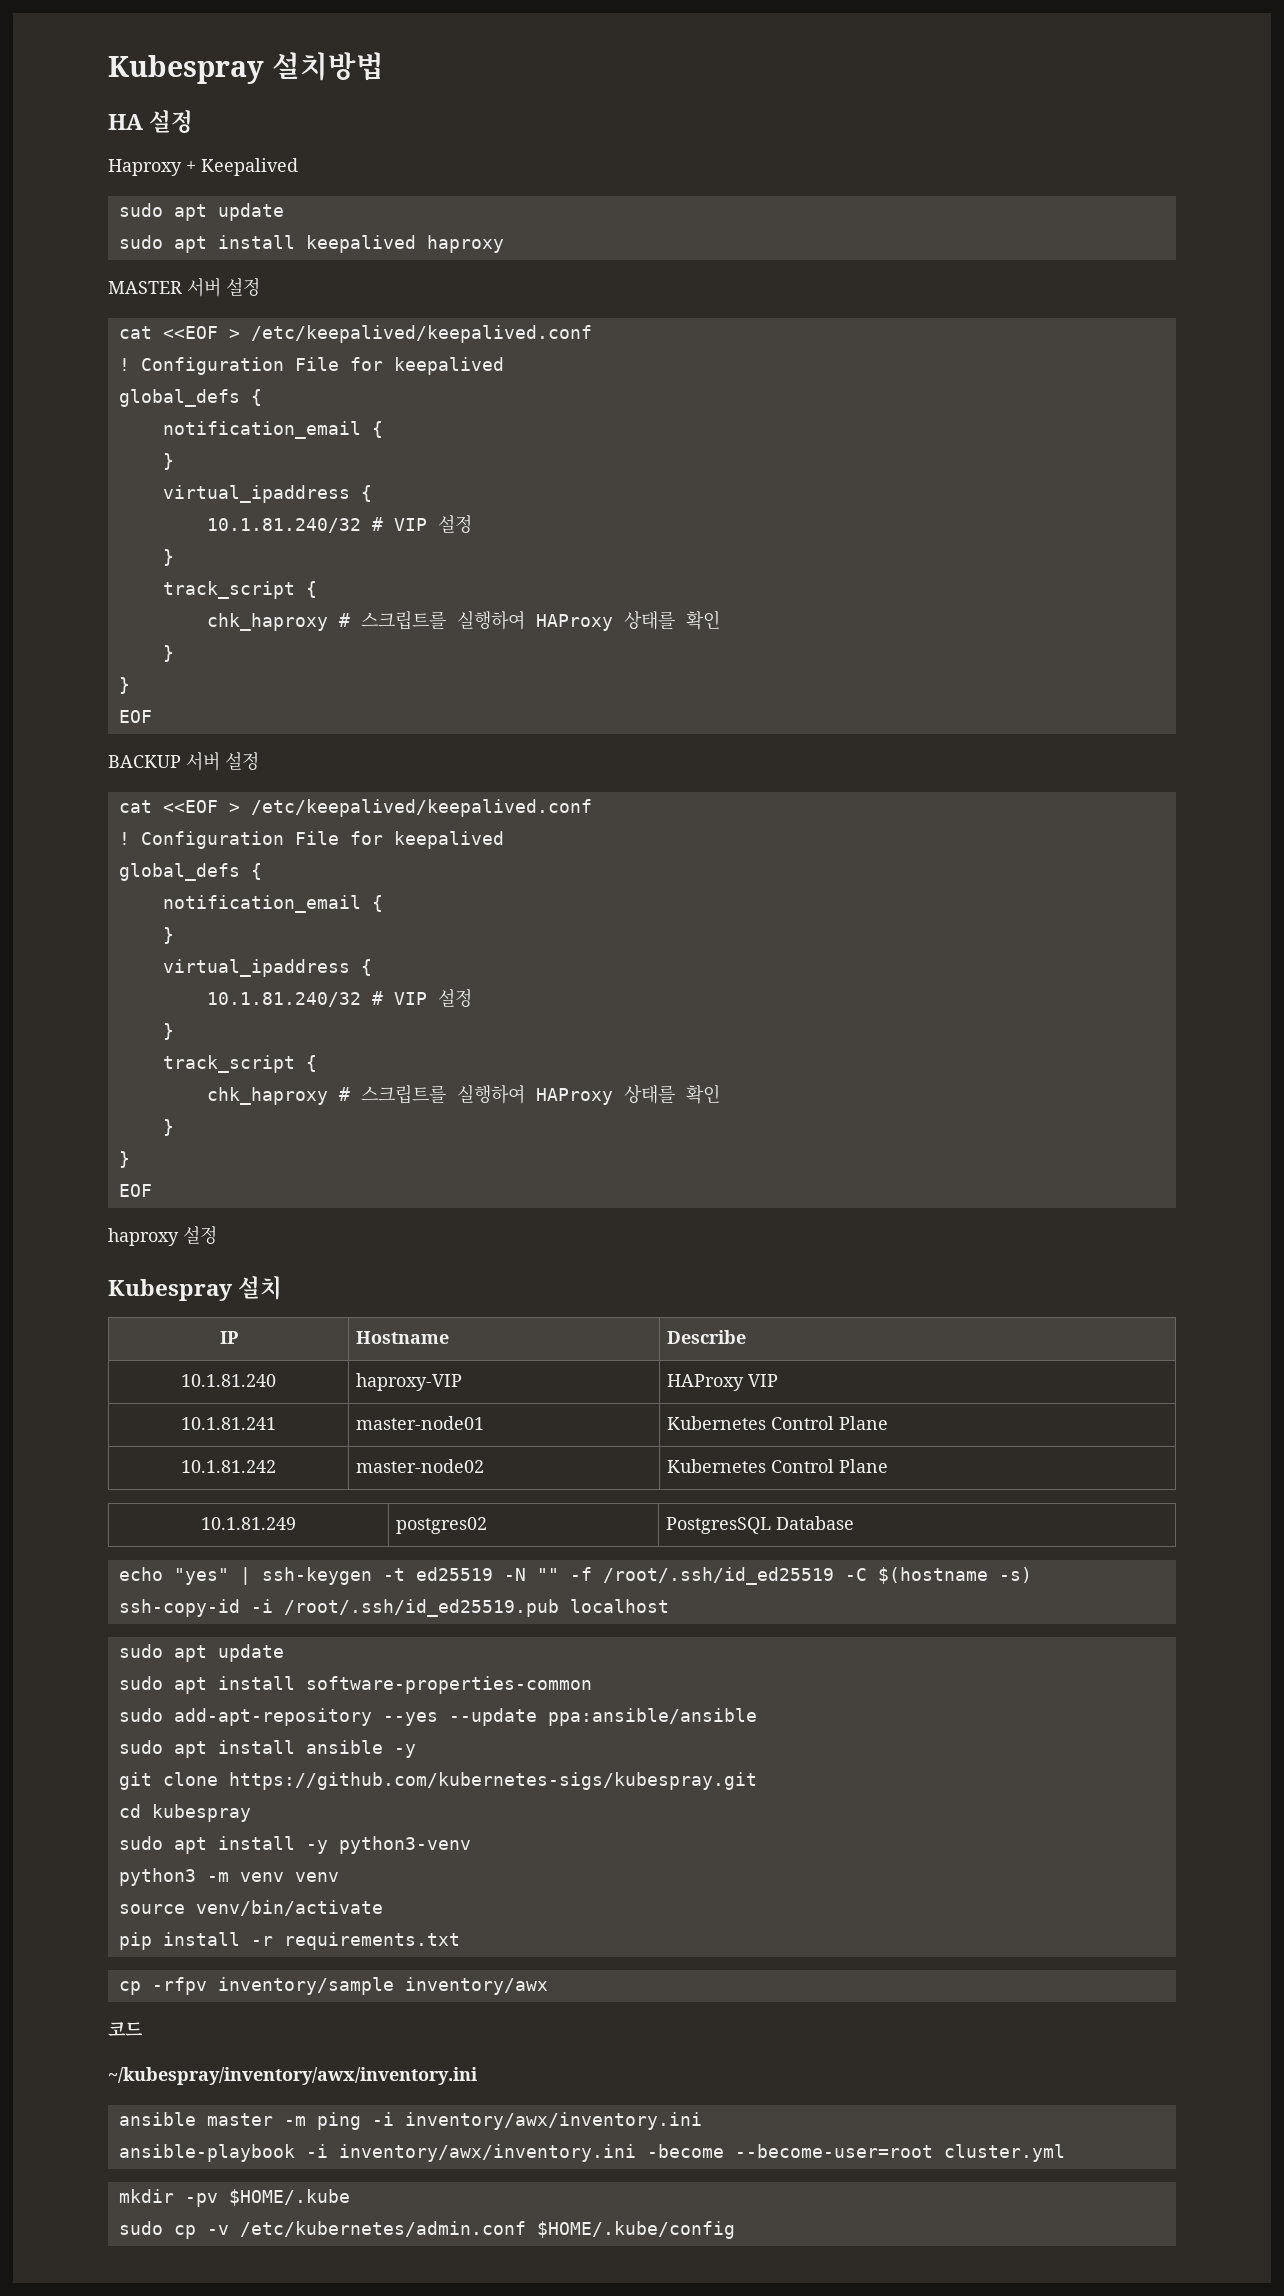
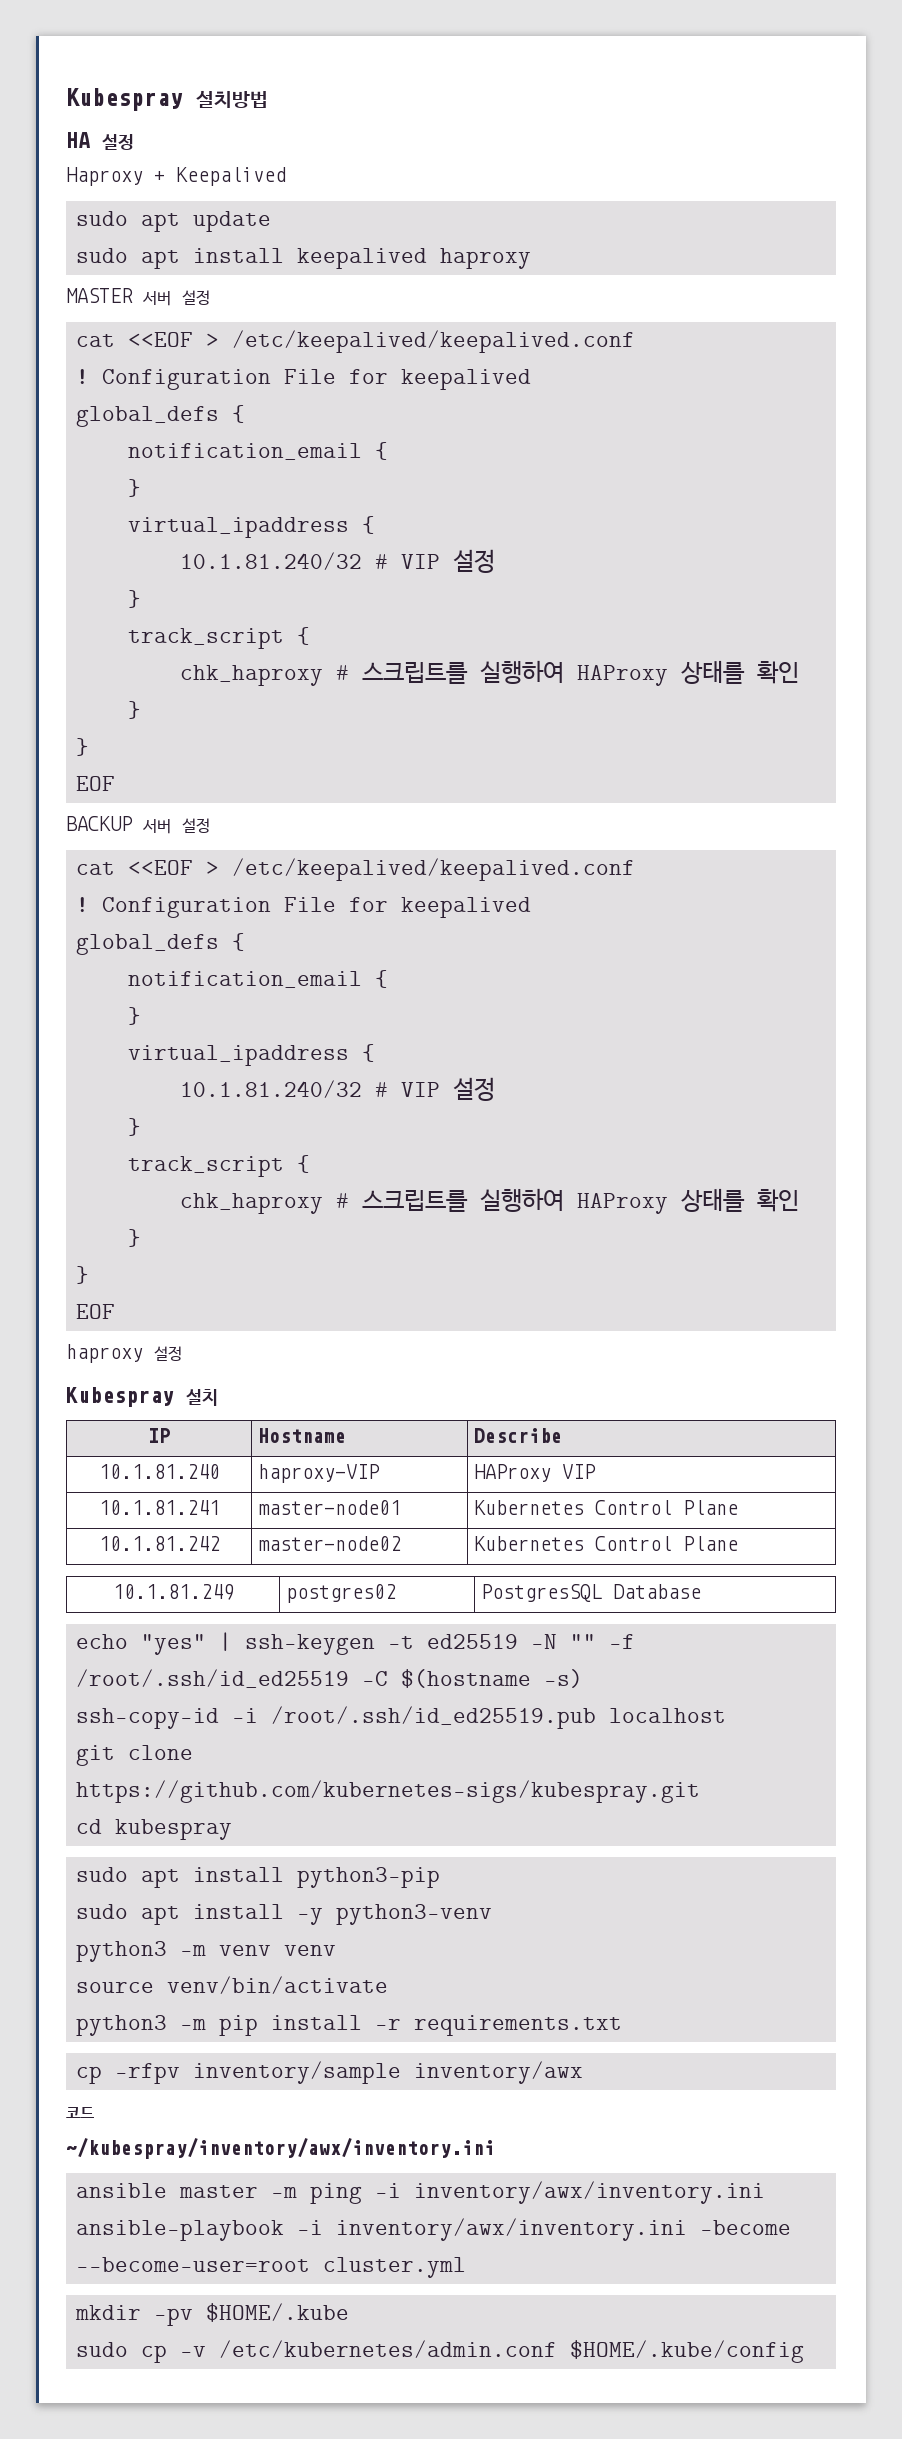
[118,1644,284,1662] [118,1676,592,1694] [118,1708,757,1726] [118,1740,416,1758] // sudo apt update // sudo apt install software-properties-common // sudo add-apt-repository --yes --update ppa:ansible/ansible // sudo apt install ansible -y -> (726, 1715) none
(251, 1813) none -> [75,1867,440,1888] // sudo apt install python3-pip
(383, 1908) none -> [75,2015,206,2036] python3 -m

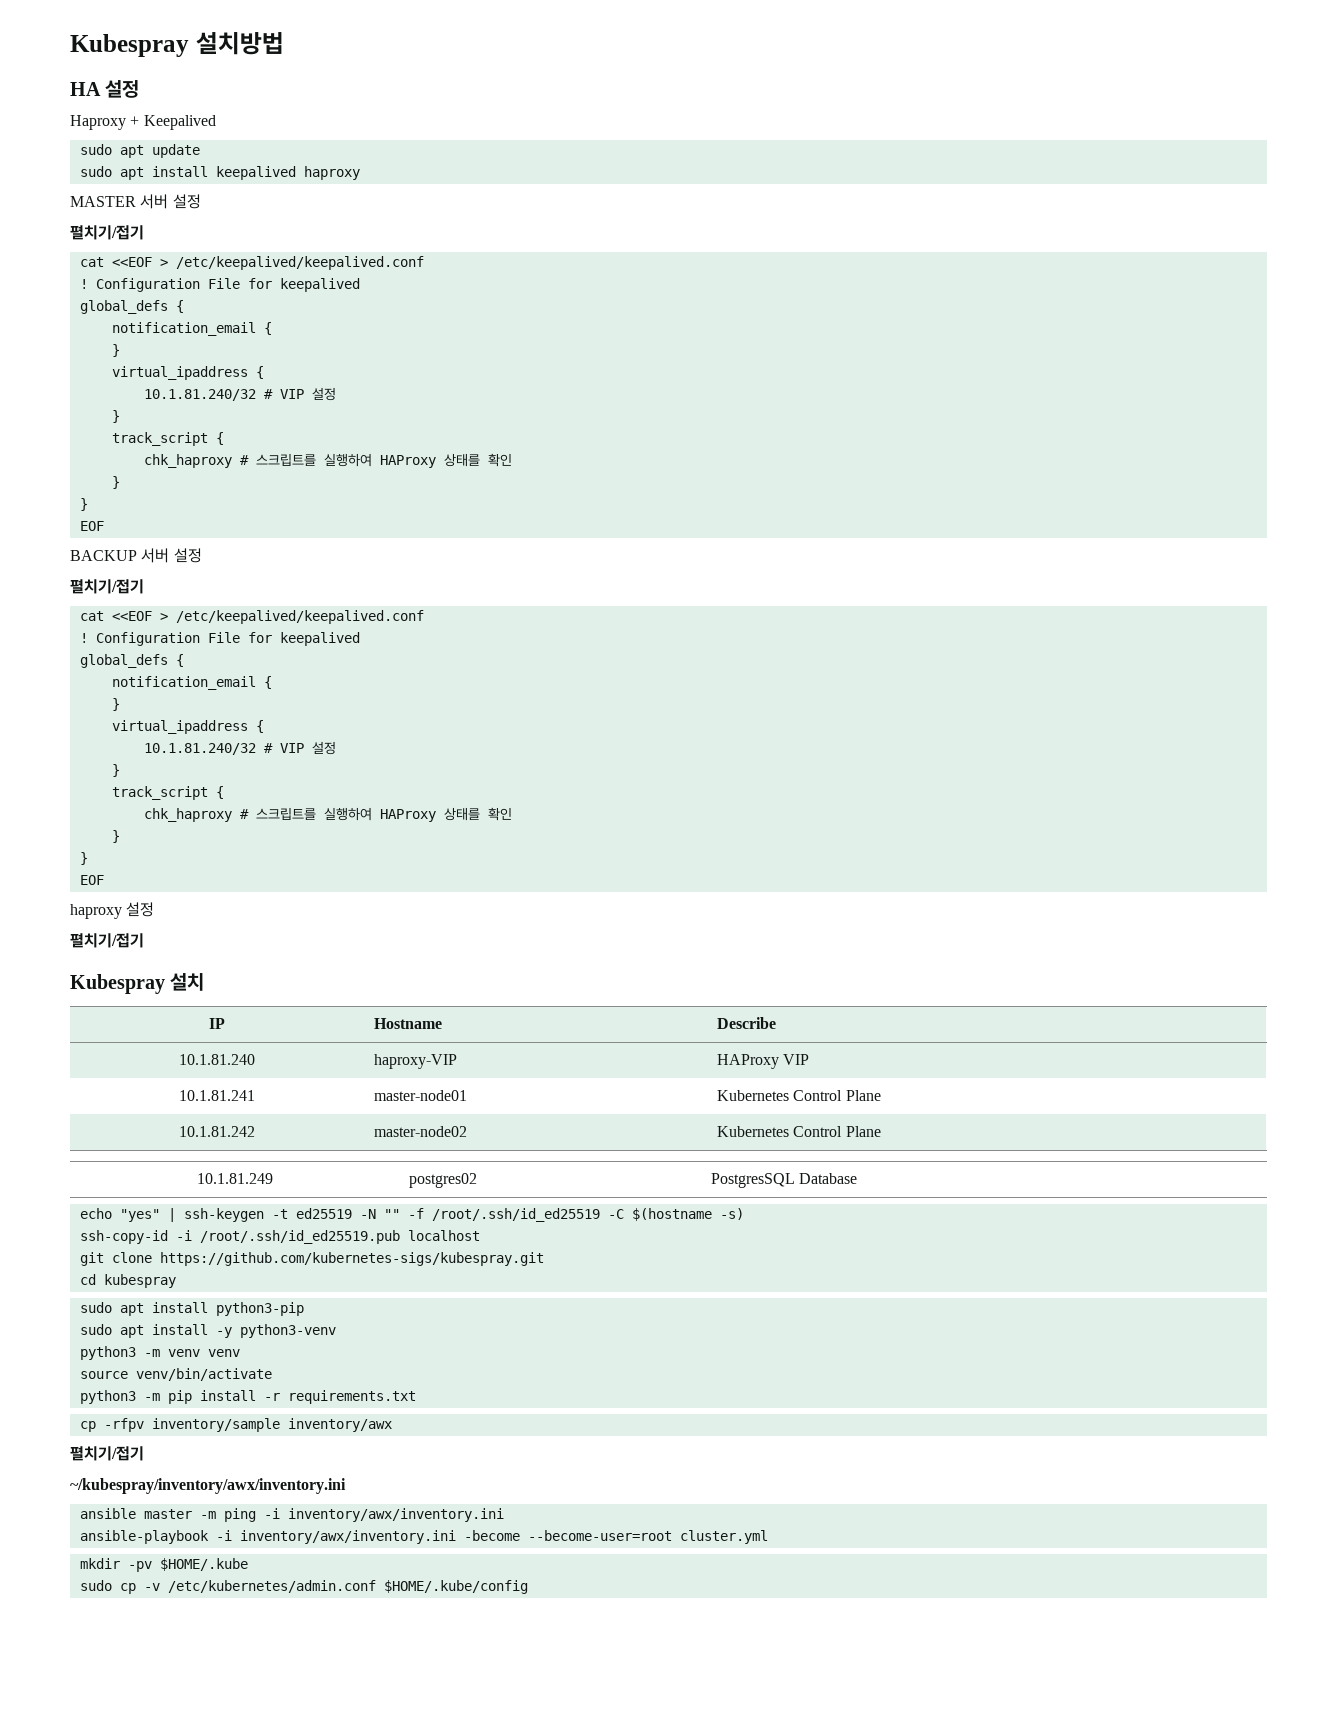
(210, 297) none -> [70,225,144,240] // 펼치기/접기
(210, 825) none -> [70,579,144,594] // 펼치기/접기
(182, 1353) none -> [70,933,144,948] // 펼치기/접기
[66,2107,94,2118] 코드 -> [70,1446,144,1461] 펼치기/접기

